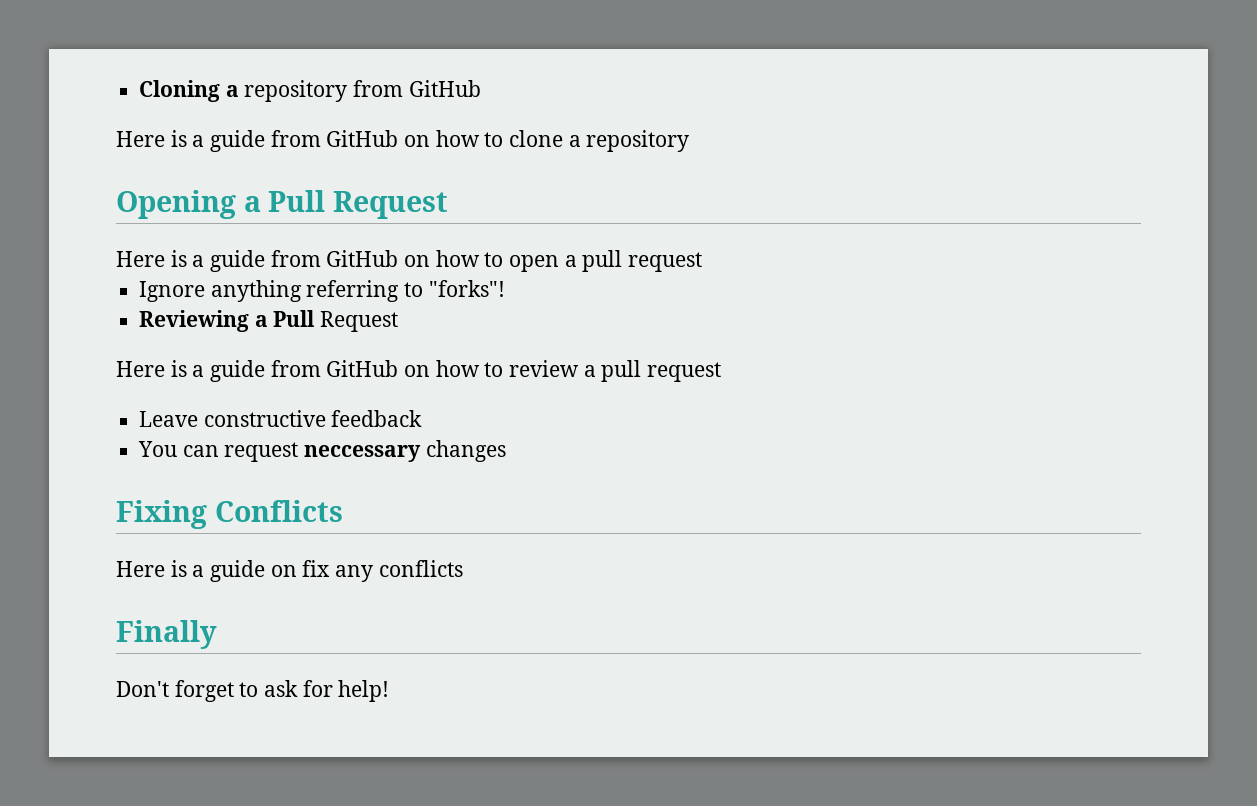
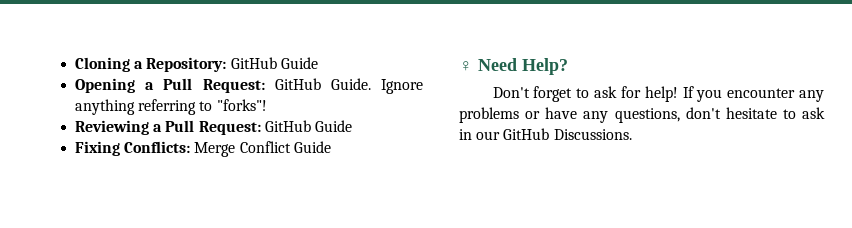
[244,80,481,102] [116,130,690,152] [116,190,449,219] [116,250,703,272] repository from GitHub // Here is a guide from GitHub on how to clone a repository // Opening a Pull Request // Here is a guide from GitHub on how to open a pull request // -> [146,57,318,72] [75,78,371,93] Repository: GitHub Guide // Opening a Pull Request: GitHub Guide.
[320,311,399,332] [116,360,722,382] [139,410,423,427] [138,440,506,462] [116,500,343,529] [116,560,463,582] [116,620,217,649] Request // Here is a guide from GitHub on how to review a pull request // Leave constructive feedback // You can request neccessary changes // Fixing Conflicts // Here is a guide on fix any conflicts // Finally -> [198,120,352,135] [75,141,331,157] [459,58,568,75] Request: GitHub Guide // Fixing Conflicts: Merge Conflict Guide // ♀ Need Help?
(390, 691) none -> [682,86,824,102] [459,107,825,123] [459,128,632,140] If you encounter any problems or have any questions, don't hesitate to ask in our GitHub Discussions.

